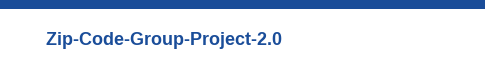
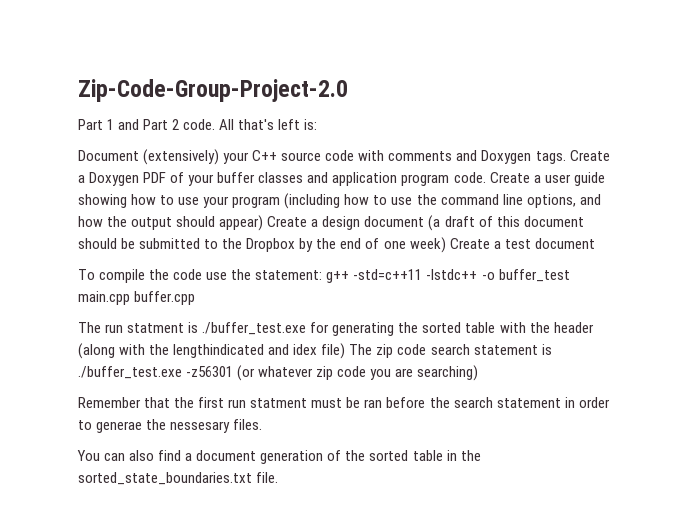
(282, 40) none -> [78,119,318,130] [78,149,610,165] [78,172,605,186] [78,193,601,209] [78,215,584,231] [78,237,595,253] [78,269,570,283] [78,291,196,305] [78,322,594,336] [78,343,552,359] [78,365,479,381] [78,397,610,408] [78,419,263,433] [77,450,481,464] [78,472,279,485] // Part 1 and Part 2 code. All that's left is: // Document (extensively) your C++ source code with comments and Doxygen tags. Create a Doxygen PDF of your buffer classes and application program code. Create a user guide showing how to use your program (including how to use the command line options, and how the output should appear) Create a design document (a draft of this document should be submitted to the Dropbox by the end of one week) Create a test document // To compile the code use the statement: g++ -std=c++11 -lstdc++ -o buffer_test main.cpp buffer.cpp // The run statment is ./buffer_test.exe for generating the sorted table with the header (along with the lengthindicated and idex file) The zip code search statement is ./buffer_test.exe -z56301 (or whatever zip code you are searching) // Remember that the first run statment must be ran before the search statement in order to generae the nessesary files. // You can also find a document generation of the sorted table in the sorted_state_boundaries.txt file.

